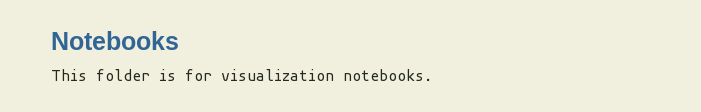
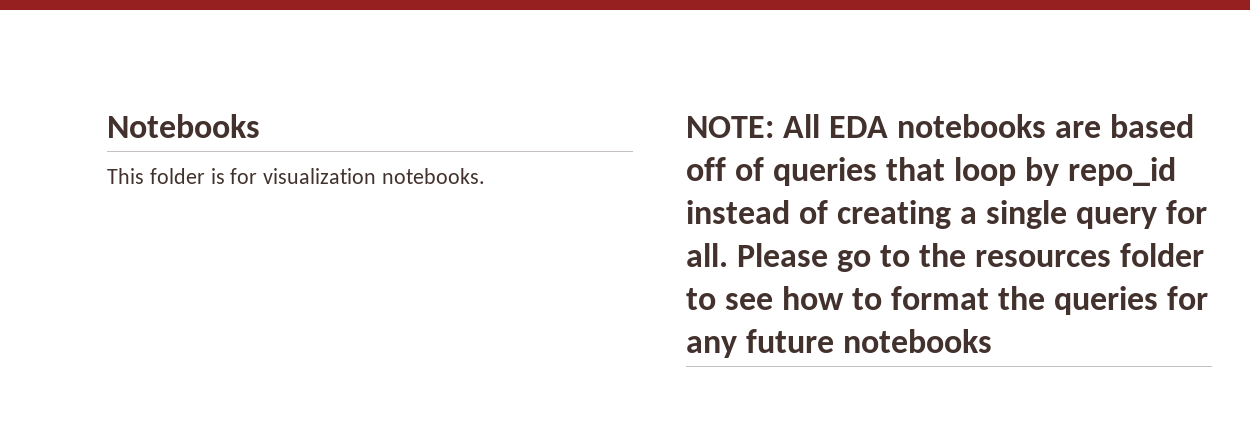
(432, 75) none -> [686,114,1195,138] [686,157,1177,186] [686,200,1208,229] [686,243,1205,272] [686,286,1209,315] [686,329,993,358] // NOTE: All EDA notebooks are based off of queries that loop by repo_id instead of creating a single query for all. Please go to the resources folder to see how to format the queries for any future notebooks

